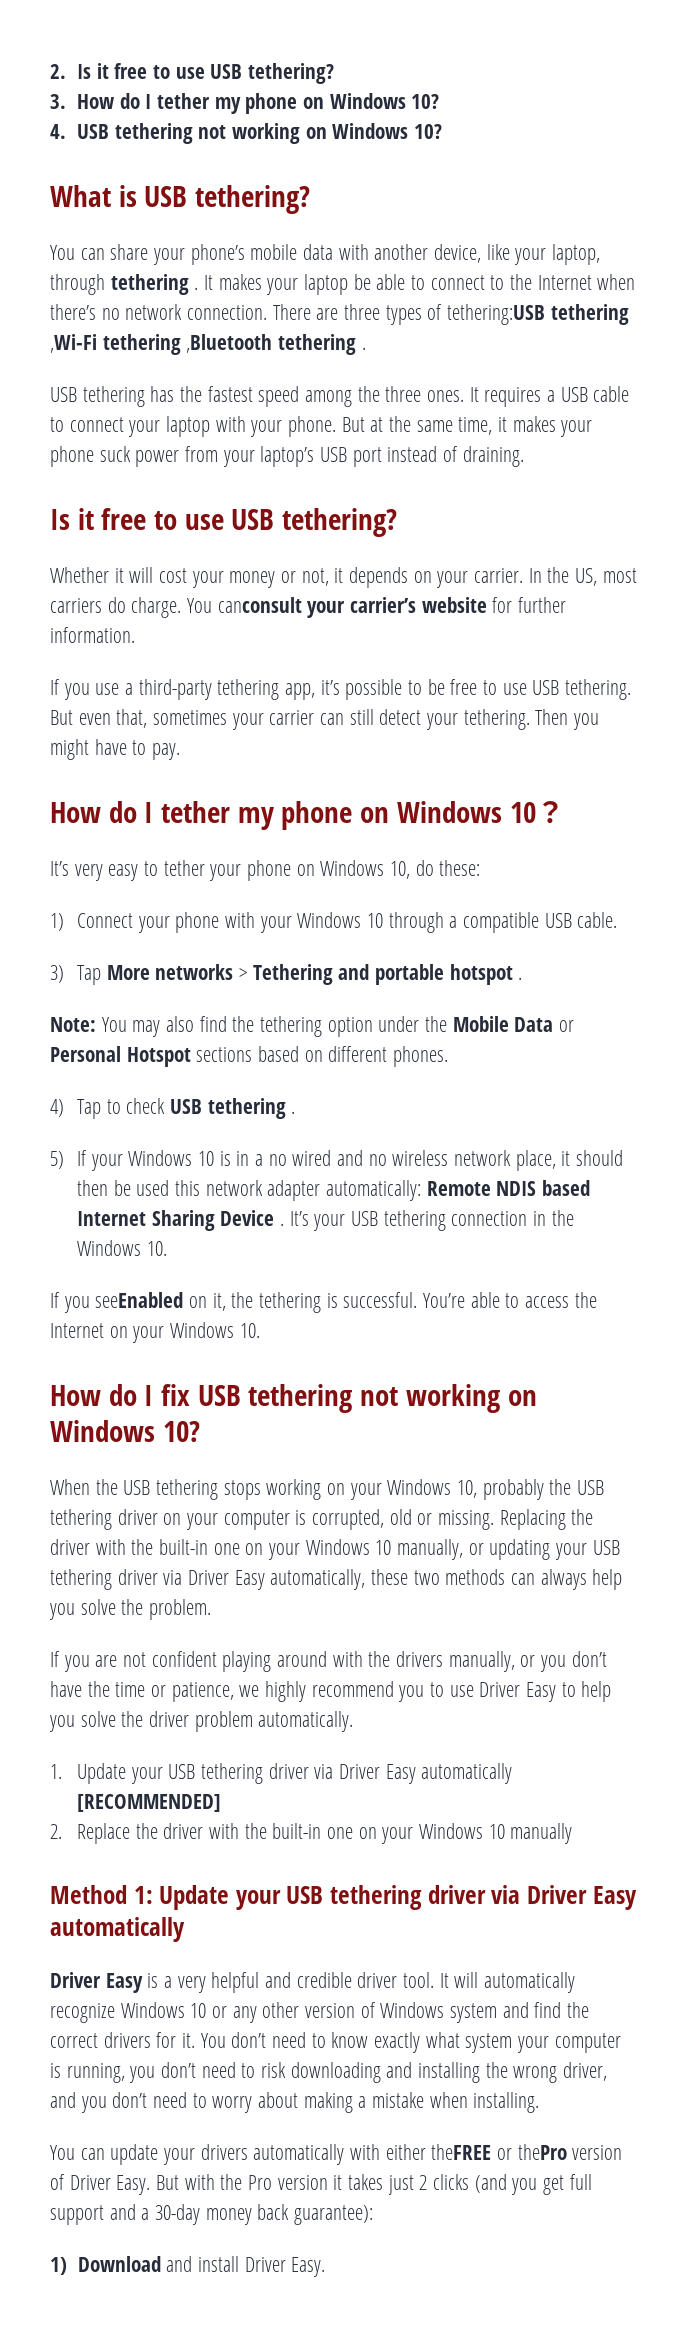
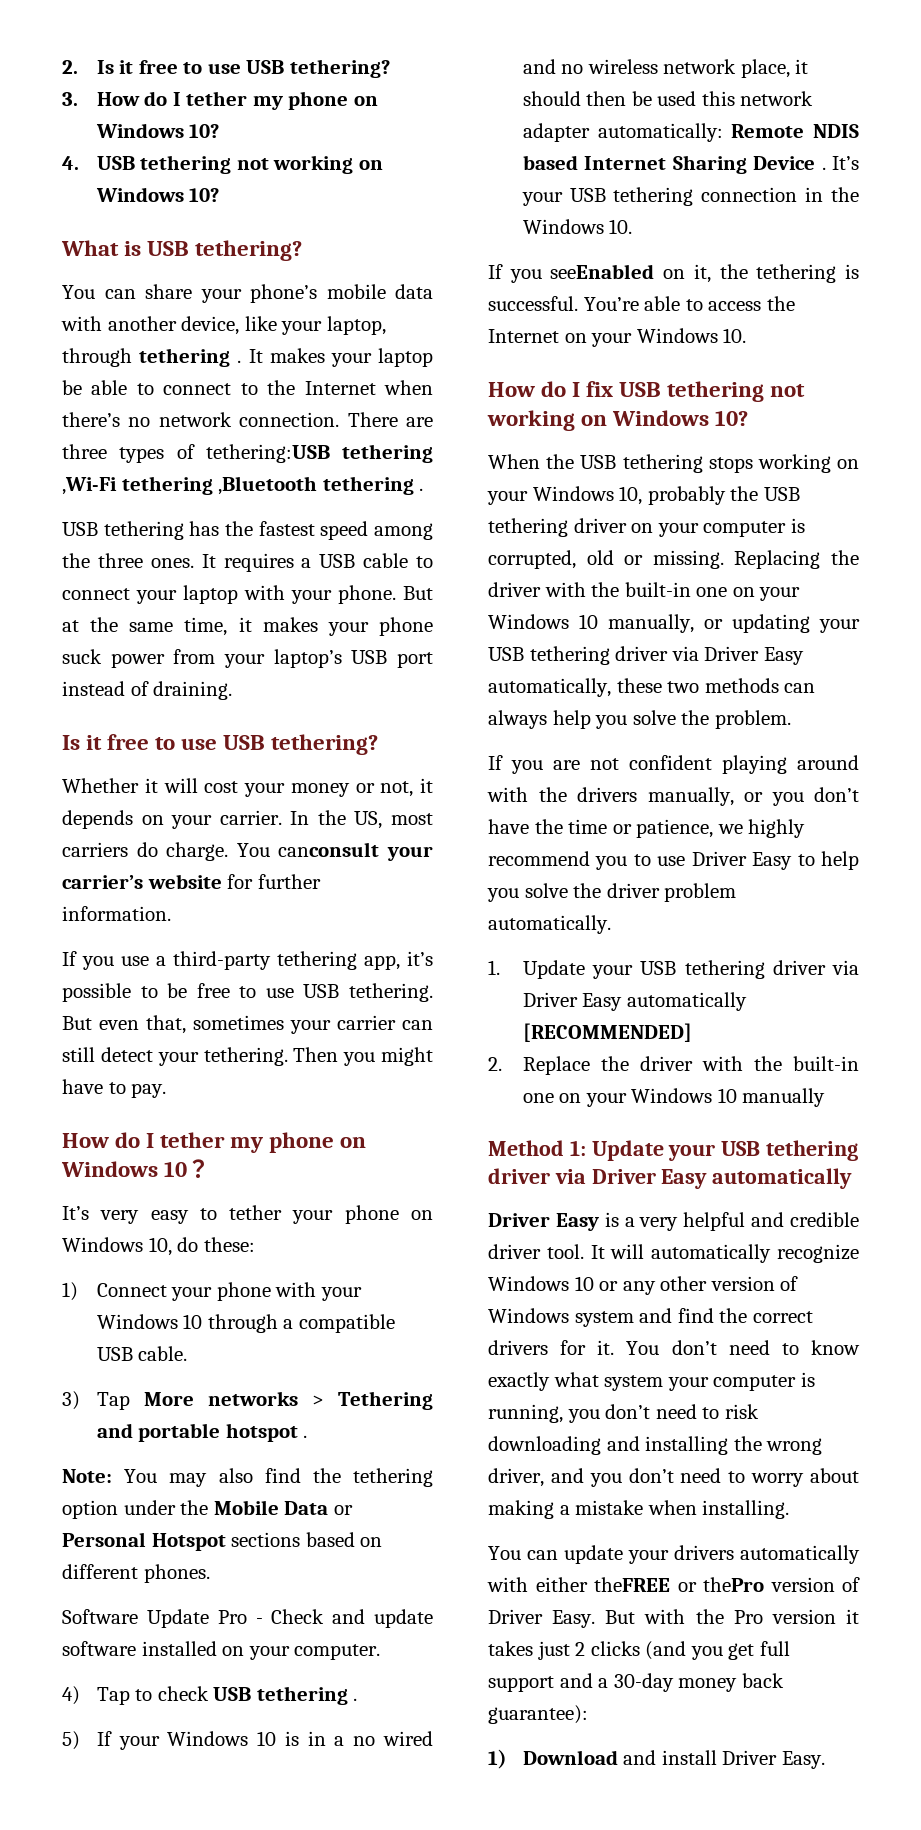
(449, 1056) none -> [62,1609,433,1628] [62,1641,381,1660] // Software Update Pro - Check and update software installed on your computer.

